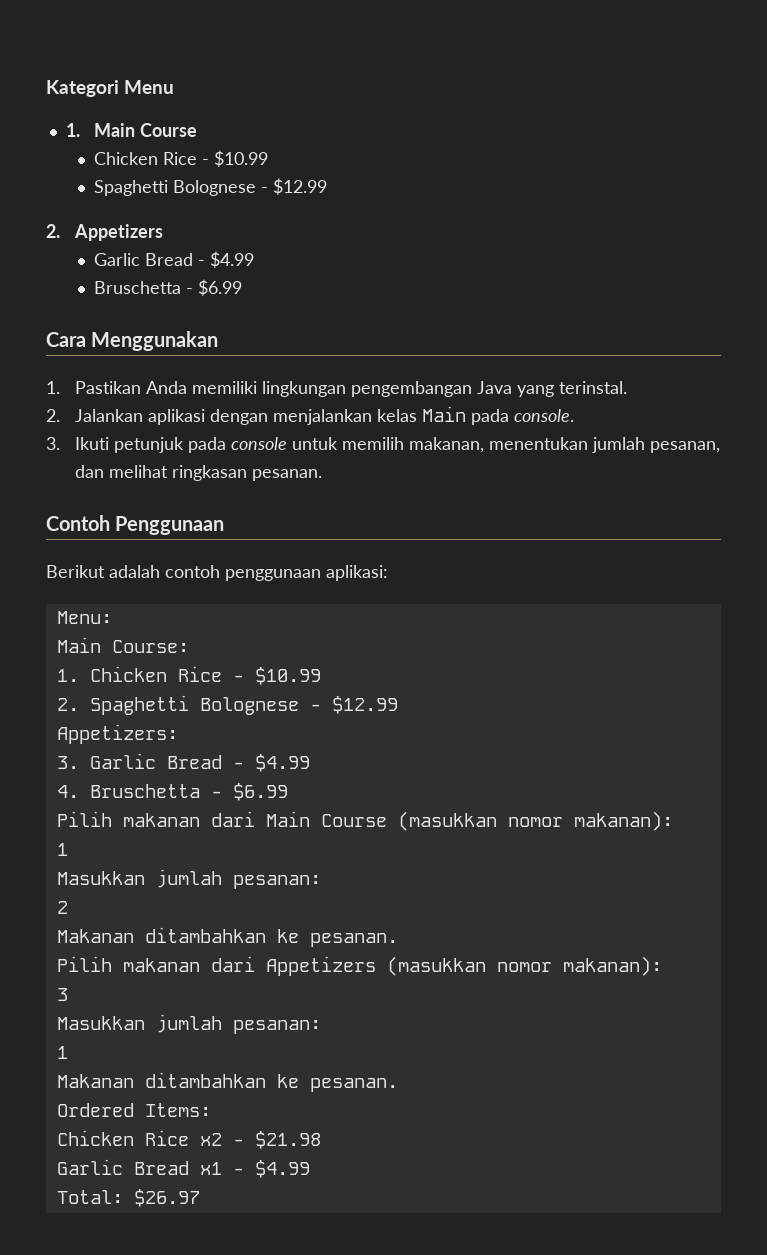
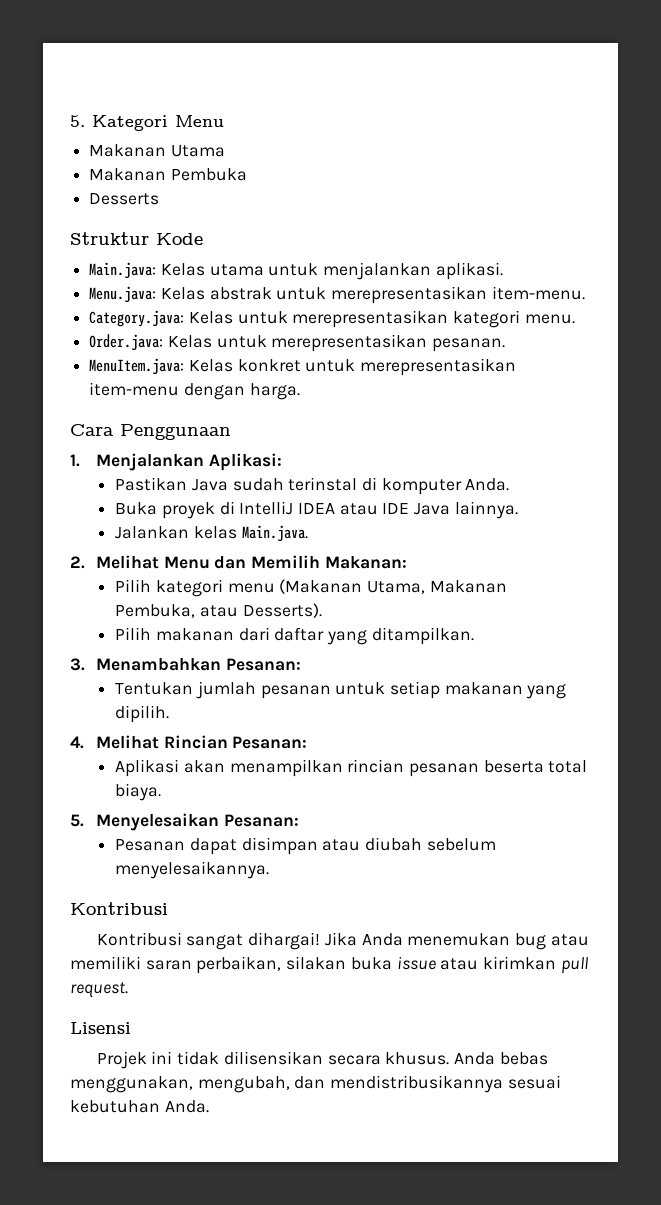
(46, 88) none -> [70,115,85,127] 5.
[65,123,198,137] [94,150,269,167] [94,178,328,196] [46,224,163,241] [94,251,255,268] [94,279,243,296] [46,331,219,351] [46,381,627,397] [46,406,574,425] [46,437,720,453] [74,465,322,481] [46,515,225,535] [46,565,388,581] [56,611,112,624] [56,637,189,653] [56,666,321,685] [56,695,398,715] [56,724,178,744] [56,753,310,772] [56,783,288,801] [56,811,673,831] [56,843,68,856] [56,869,321,889] [56,901,68,914] [56,927,398,947] [56,956,662,976] [56,988,68,1001] [56,1014,321,1034] [56,1046,68,1059] [56,1072,398,1092] [56,1103,211,1117] [56,1130,321,1149] [56,1159,310,1178] [56,1189,200,1207] 1. Main Course // Chicken Rice - $10.99 // Spaghetti Bolognese - $12.99 // 2. Appetizers // Garlic Bread - $4.99 // Bruschetta - $6.99 // Cara Menggunakan // 1. Pastikan Anda memiliki lingkungan pengembangan Java yang terinstal. // 2. Jalankan aplikasi dengan menjalankan kelas Main pada console. // 3. Ikuti petunjuk pada console untuk memilih makanan, menentukan jumlah pesanan, dan melihat ringkasan pesanan. // Contoh Penggunaan // Berikut adalah contoh penggunaan aplikasi: // Menu: // Main Course: // 1. Chicken Rice - $10.99 // 2. Spaghetti Bolognese - $12.99 // Appetizers: // 3. Garlic Bread - $4.99 // 4. Bruschetta - $6.99 // Pilih makanan dari Main Course (masukkan nomor makanan): // 1 // Masukkan jumlah pesanan: // 2 // Makanan ditambahkan ke pesanan. // Pilih makanan dari Appetizers (masukkan nomor makanan): // 3 // Masukkan jumlah pesanan: // 1 // Makanan ditambahkan ke pesanan. // Ordered Items: // Chicken Rice x2 - $21.98 // Garlic Bread x1 - $4.99 // Total: $26.97 -> [89,144,225,157] [89,168,247,181] [89,193,160,205] [70,232,203,245] [89,262,503,280] [89,286,585,304] [89,310,575,328] [89,334,506,352] [89,358,517,376] [89,382,300,400] [70,424,231,440] [70,453,282,471] [115,477,510,495] [115,501,518,519] [115,525,308,542] [70,555,407,569] [115,579,507,597] [115,603,322,618] [115,627,474,645] [70,658,301,671] [115,681,567,699] [115,705,170,723] [70,735,308,749] [115,759,588,777] [115,783,162,801] [70,813,299,831] [115,837,496,855] [115,861,270,879] [70,902,168,915] [96,932,589,950] [70,956,588,974] [70,982,128,998] [70,1022,131,1034] [96,1051,548,1069] [70,1075,561,1093] [70,1100,209,1113] Makanan Utama // Makanan Pembuka // Desserts // Struktur Kode // Main.java: Kelas utama untuk menjalankan aplikasi. // Menu.java: Kelas abstrak untuk merepresentasikan item-menu. // Category.java: Kelas untuk merepresentasikan kategori menu. // Order.java: Kelas untuk merepresentasikan pesanan. // MenuItem.java: Kelas konkret untuk merepresentasikan item-menu dengan harga. // Cara Penggunaan // 1. Menjalankan Aplikasi: // Pastikan Java sudah terinstal di komputer Anda. // Buka proyek di IntelliJ IDEA atau IDE Java lainnya. // Jalankan kelas Main.java. // 2. Melihat Menu dan Memilih Makanan: // Pilih kategori menu (Makanan Utama, Makanan Pembuka, atau Desserts). // Pilih makanan dari daftar yang ditampilkan. // 3. Menambahkan Pesanan: // Tentukan jumlah pesanan untuk setiap makanan yang dipilih. // 4. Melihat Rincian Pesanan: // Aplikasi akan menampilkan rincian pesanan beserta total biaya. // 5. Menyelesaikan Pesanan: // Pesanan dapat disimpan atau diubah sebelum menyelesaikannya. // Kontribusi // Kontribusi sangat dihargai! Jika Anda menemukan bug atau memiliki saran perbaikan, silakan buka issue atau kirimkan pull request. // Lisensi // Projek ini tidak dilisensikan secara khusus. Anda bebas menggunakan, mengubah, dan mendistribusikannya sesuai kebutuhan Anda.

